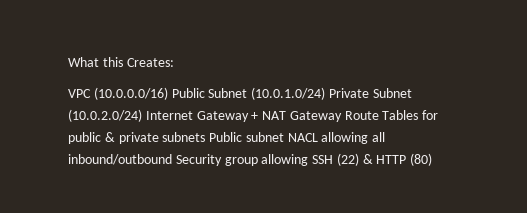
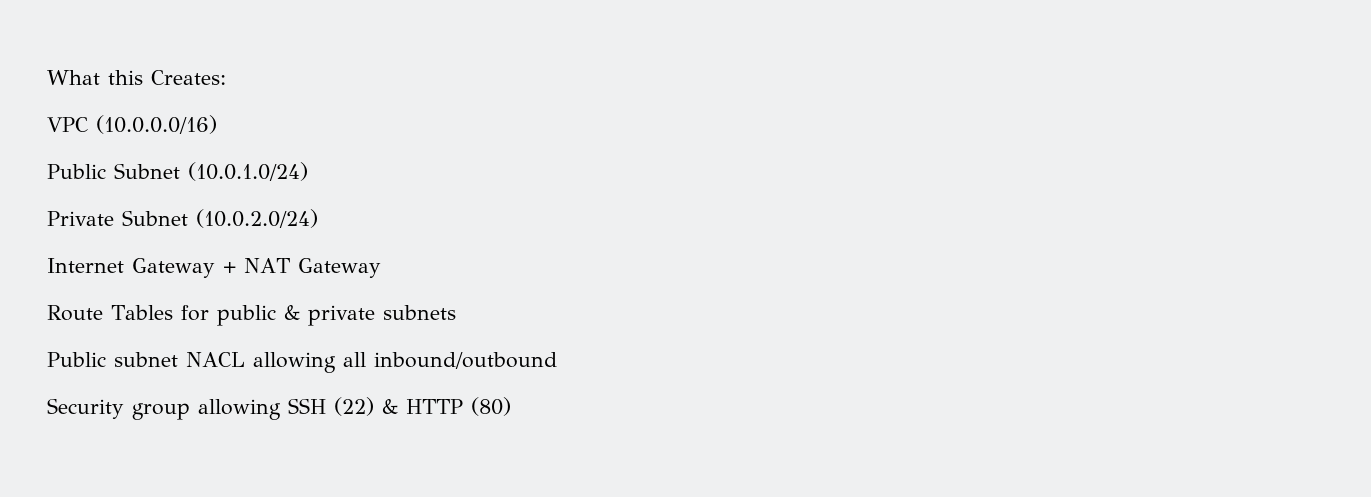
(168, 93) none -> (217, 124) //
(326, 93) none -> (308, 171) //
(142, 115) none -> (318, 218) //
(342, 116) none -> (381, 268) //
(206, 137) none -> (456, 312) //
(172, 159) none -> (557, 360) //

